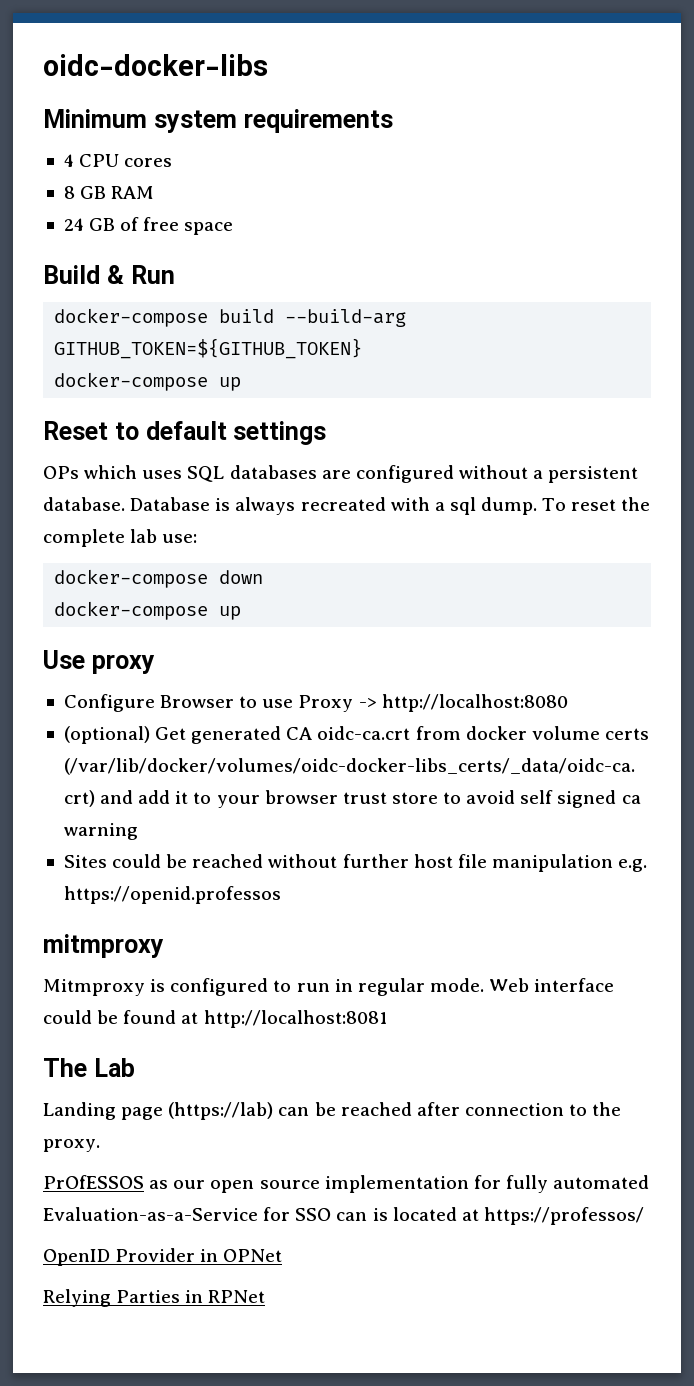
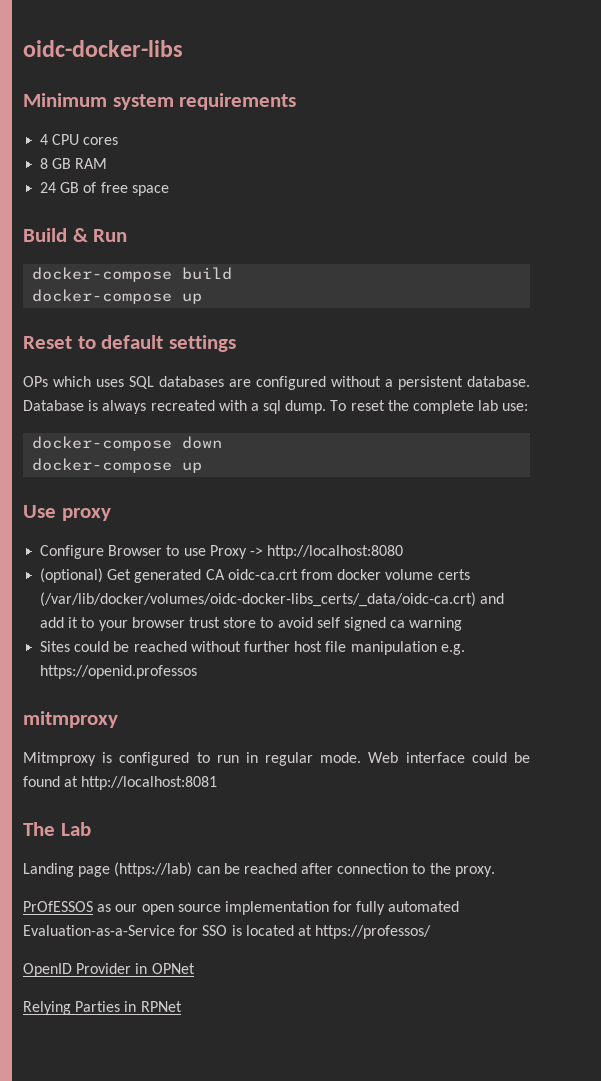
[285,309,407,327] [54,338,363,359] --build-arg GITHUB_TOKEN=${GITHUB_TOKEN} -> (233, 273) none
[336,1212,368,1221] can -> (228, 930) none

